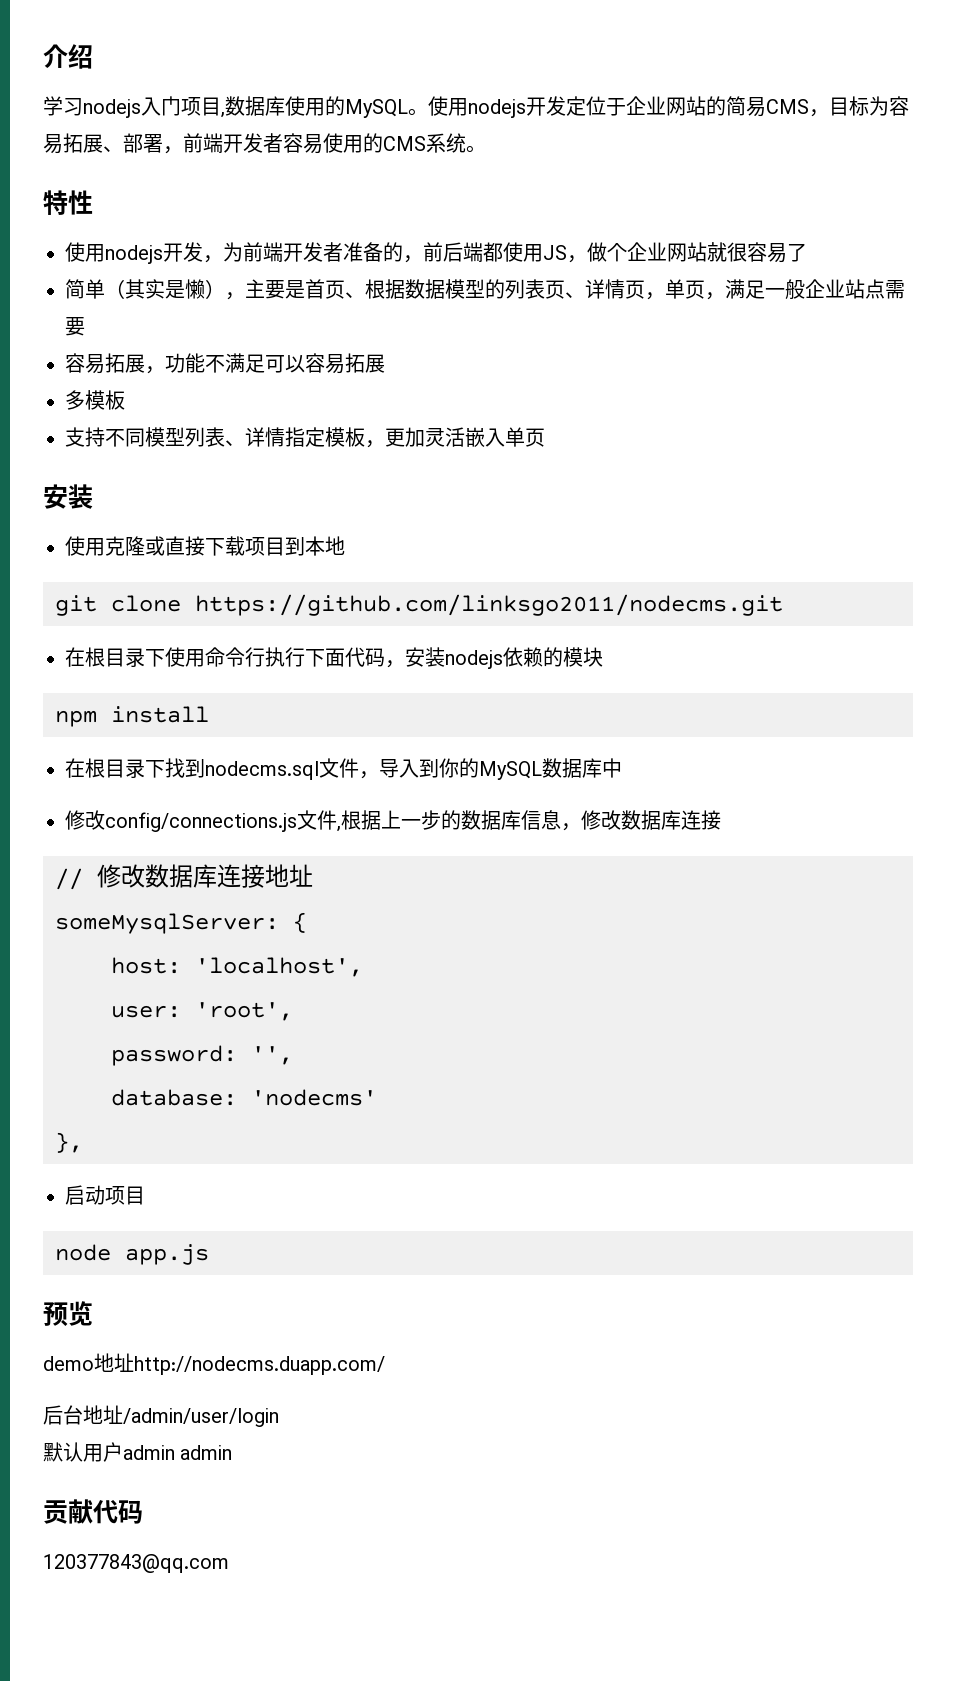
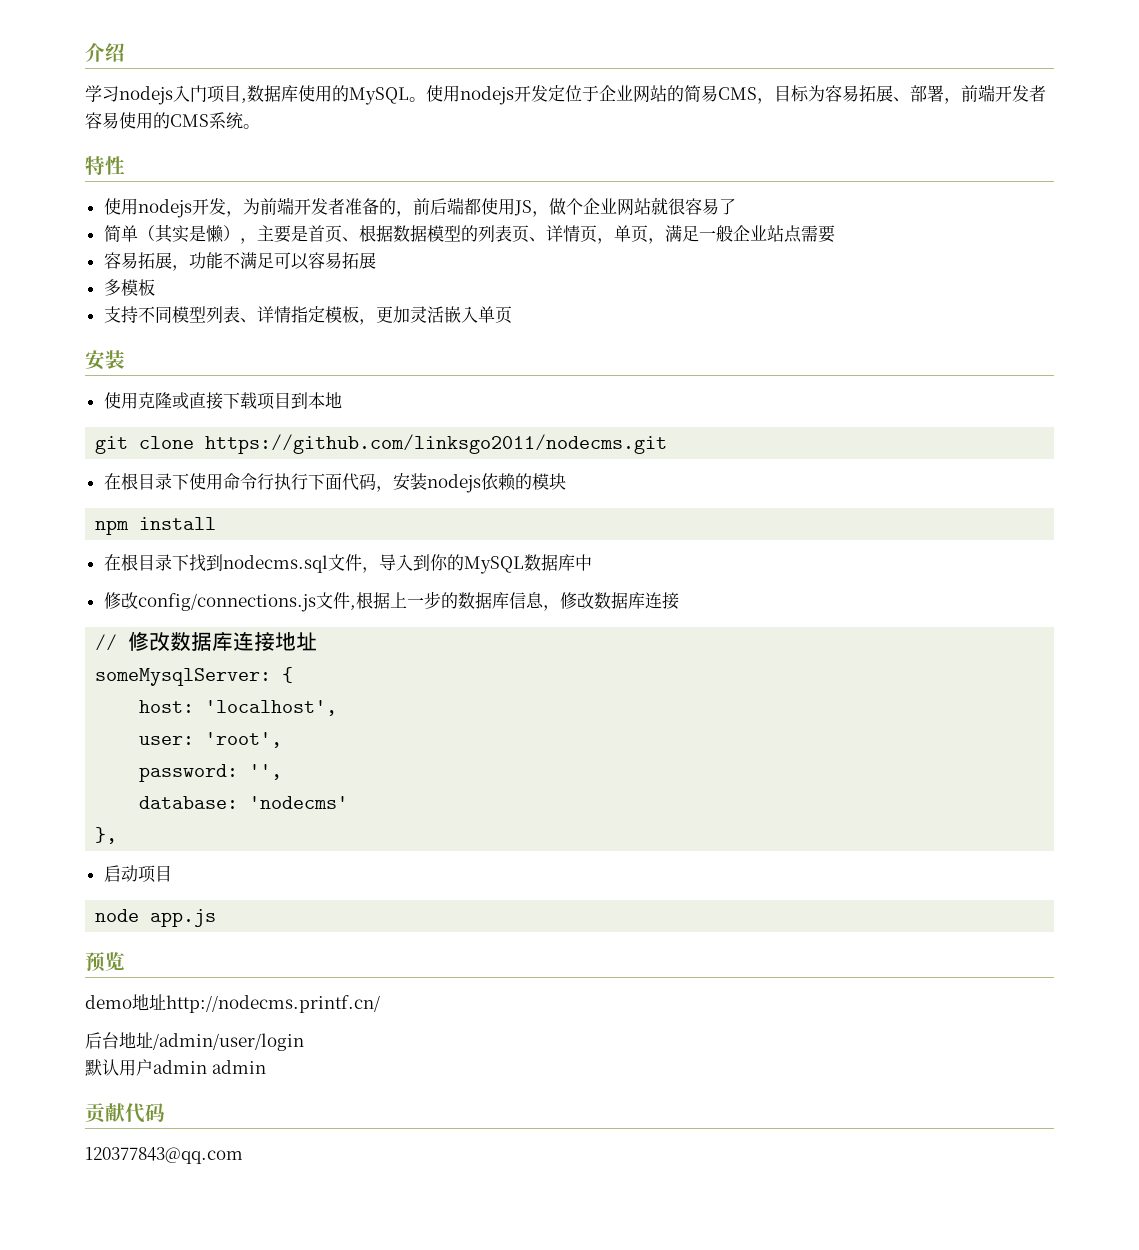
[134,1356,385,1375] http://nodecms.duapp.com/ -> [166,995,380,1013] http://nodecms.printf.cn/

